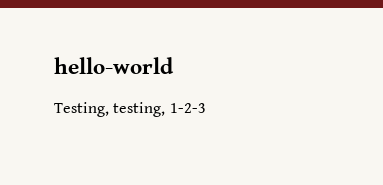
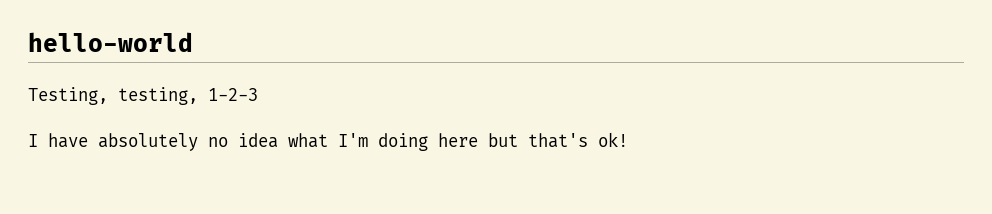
(206, 108) none -> [28,132,628,151] // I have absolutely no idea what I'm doing here but that's ok!

